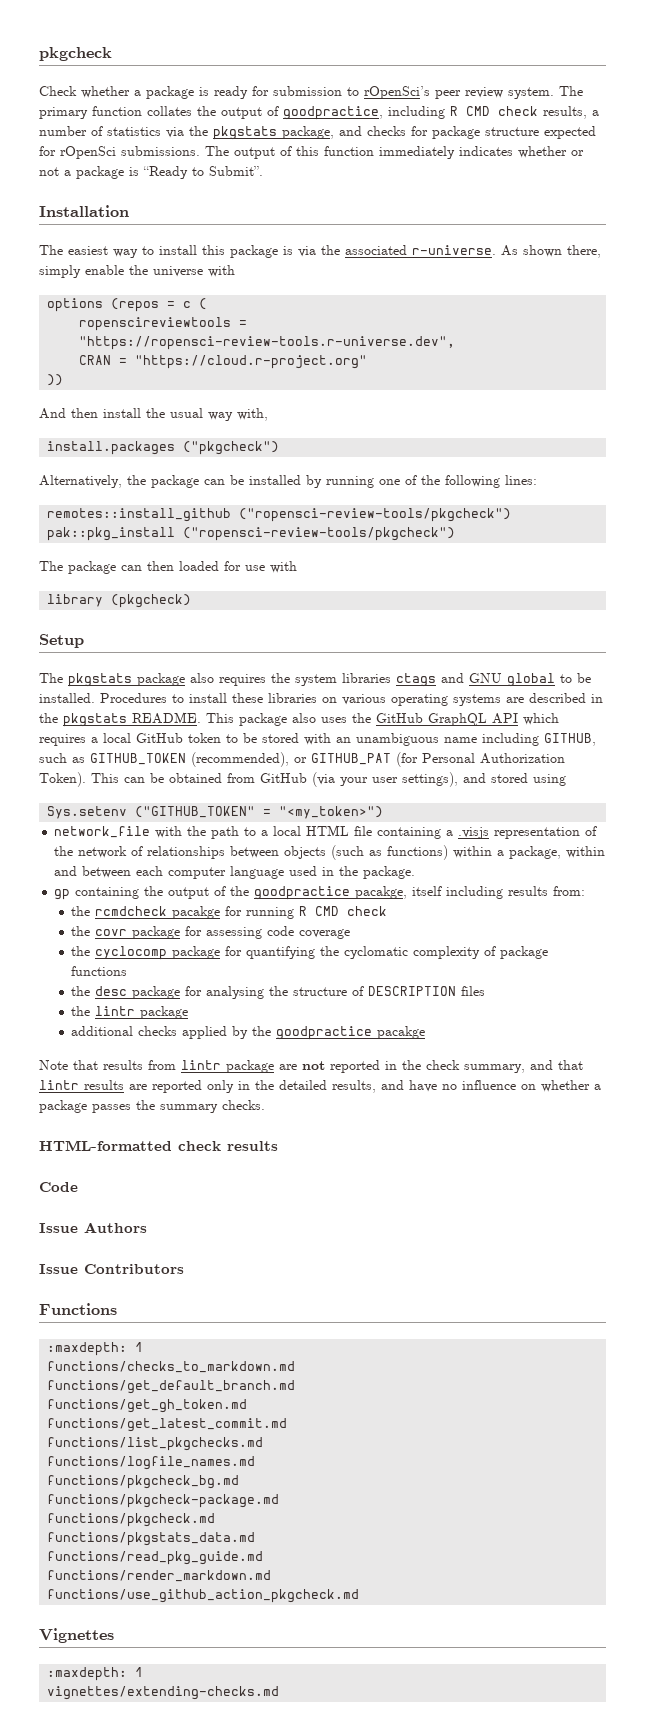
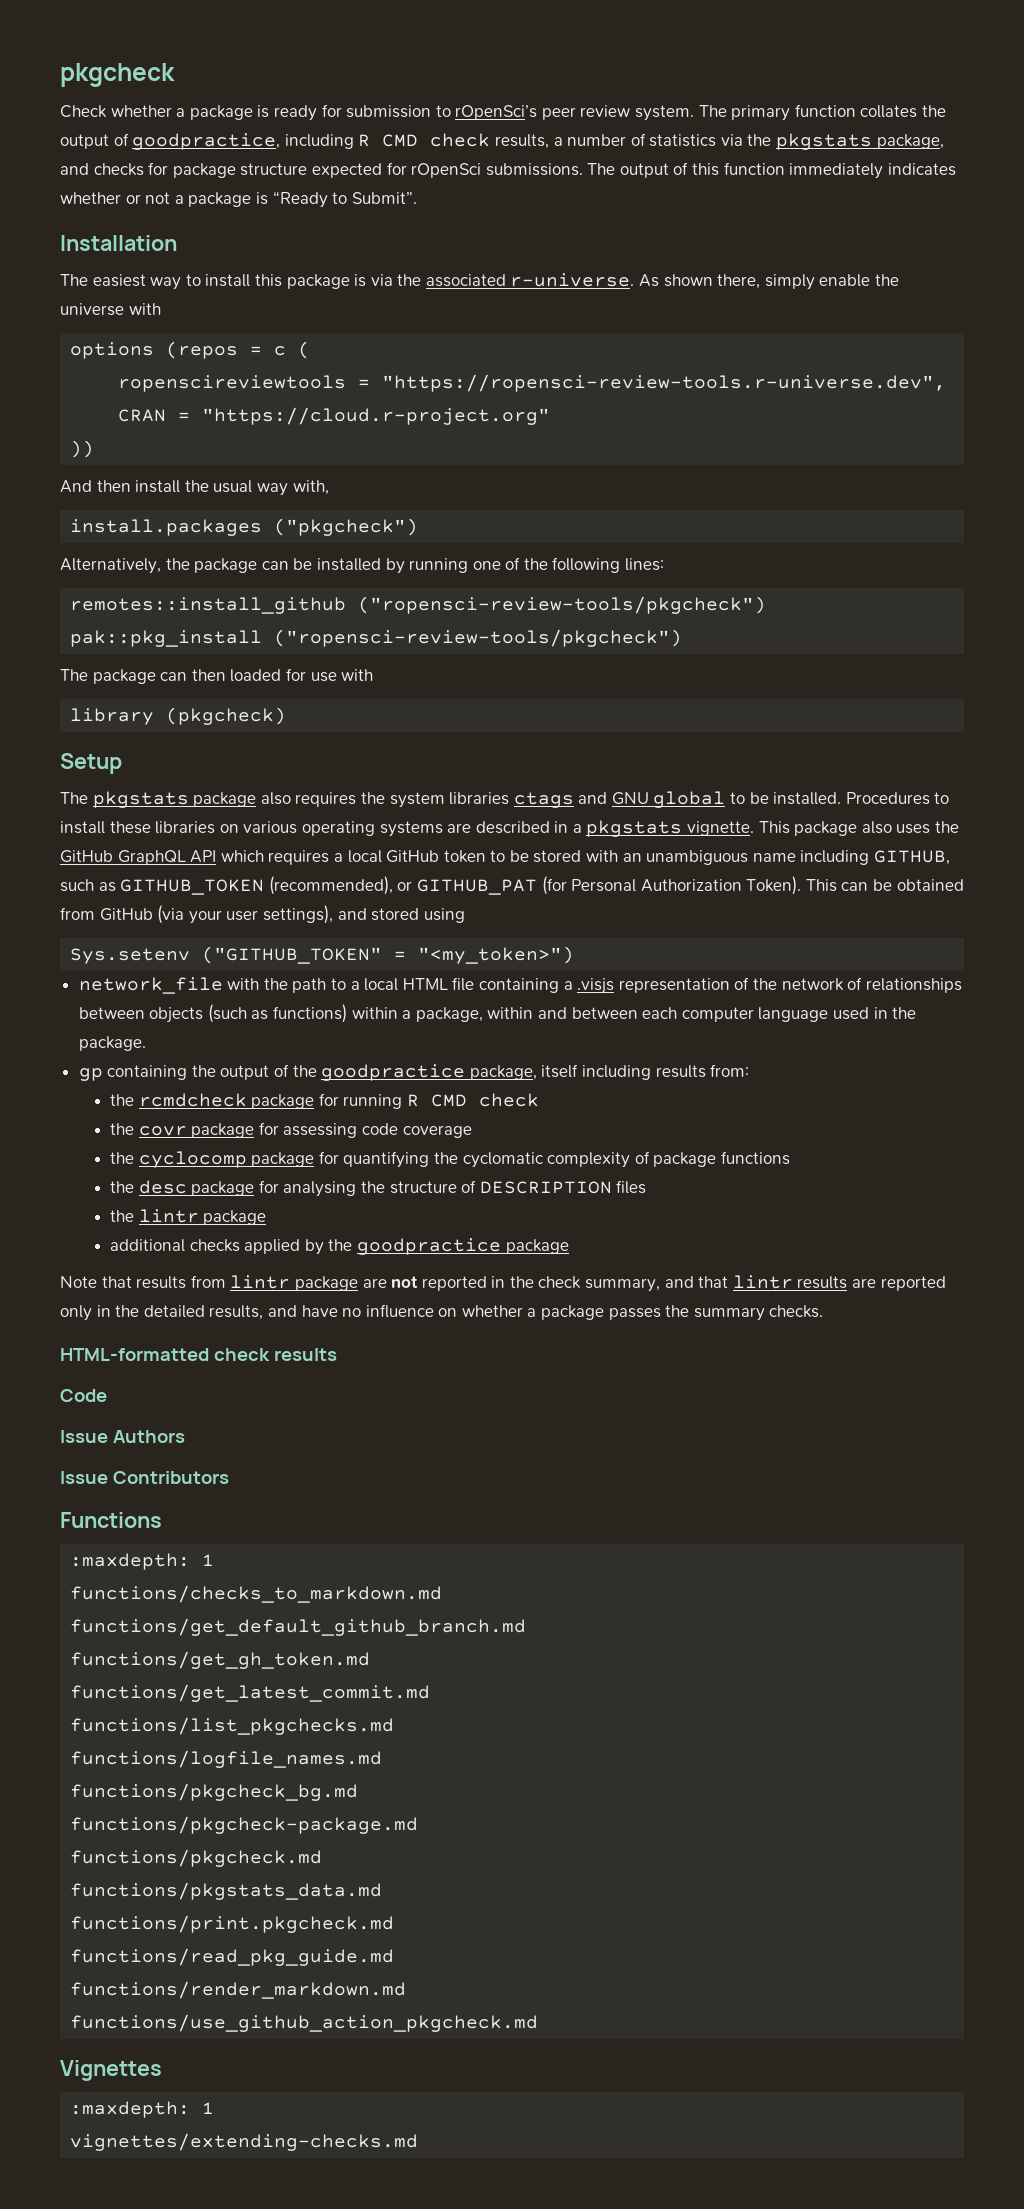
[39,712,201,727] the pkgstats README. -> [572,820,755,837] a pkgstats vignette.
[355,886,408,899] pacakge, -> [469,1065,537,1080] package,
[172,906,221,919] pacakge -> [251,1094,315,1109] package
[377,1026,426,1039] pacakge -> [505,1239,569,1254] package
[47,1380,296,1394] functions/get_default_branch.md -> [70,1618,527,1636] functions/get_default_github_branch.md
(256, 1539) none -> [70,1915,395,1933] // functions/print.pkgcheck.md

